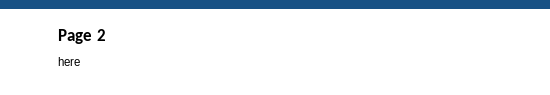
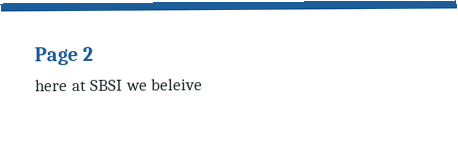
(80, 61) none -> [71,78,204,92] at SBSI we beleive

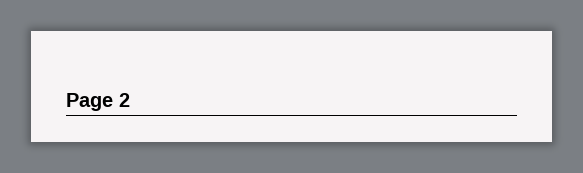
[34,78,204,92] // here at SBSI we beleive -> (130, 100) none

